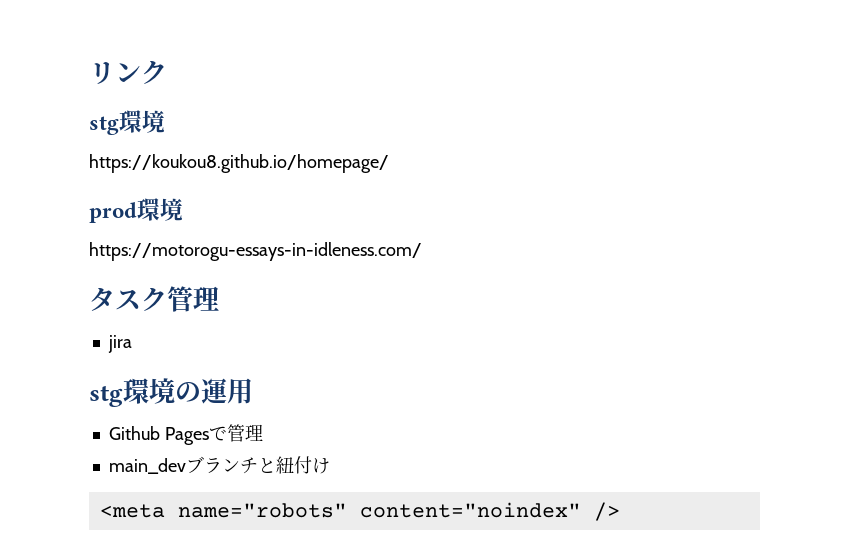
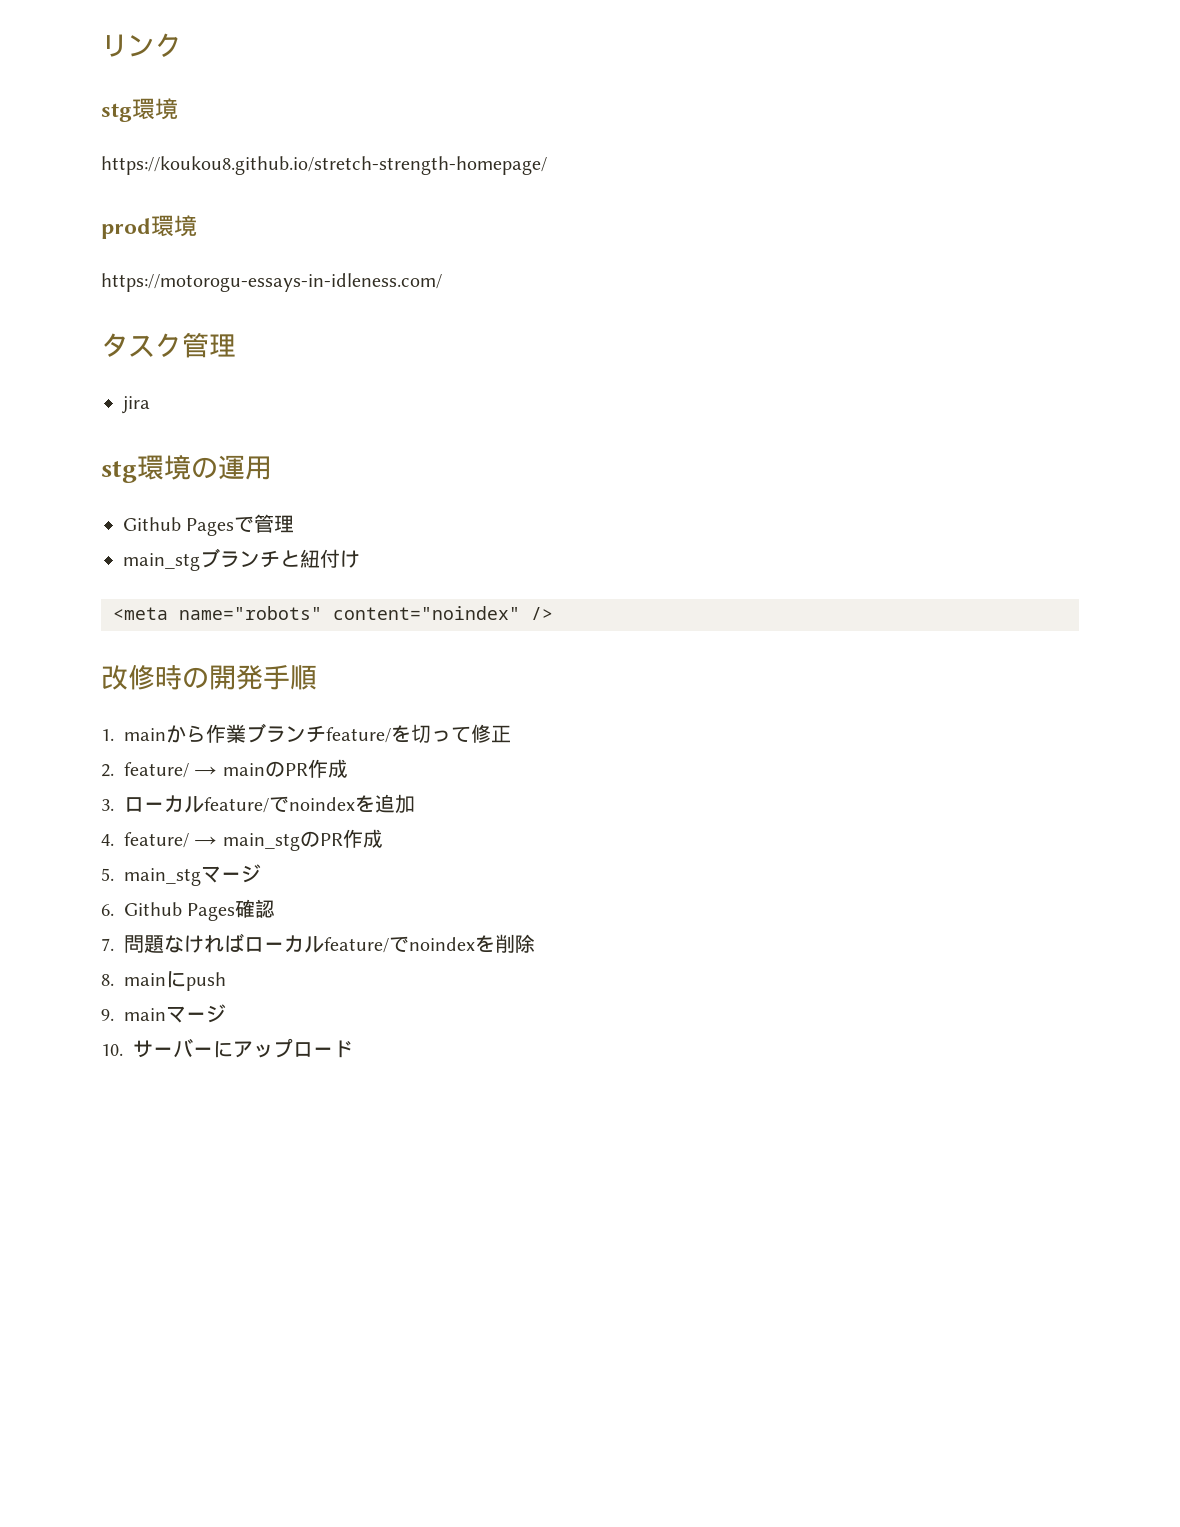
[89,154,389,173] https://koukou8.github.io/homepage/ -> [101,156,547,175] https://koukou8.github.io/stretch-strength-homepage/
[108,458,186,474] main_dev -> [123,553,200,571] main_stg
(620, 511) none -> [101,664,317,690] [101,723,511,743] [101,759,348,778] [101,794,415,814] [101,829,383,851] [101,864,261,886] [101,899,276,921] [101,933,535,953] [101,971,226,991] [101,1004,226,1023] [101,1038,353,1058] // 改修時の開発手順 // 1. mainから作業ブランチfeature/を切って修正 // 2. feature/ → mainのPR作成 // 3.ローカルfeature/でnoindexを追加 // 4. feature/ → main_stgのPR作成 // 5. main_stgマージ // 6. Github Pages確認 // 7.問題なければローカルfeature/でnoindexを削除 // 8. mainにpush // 9. mainマージ // 10.サーバーにアップロード

